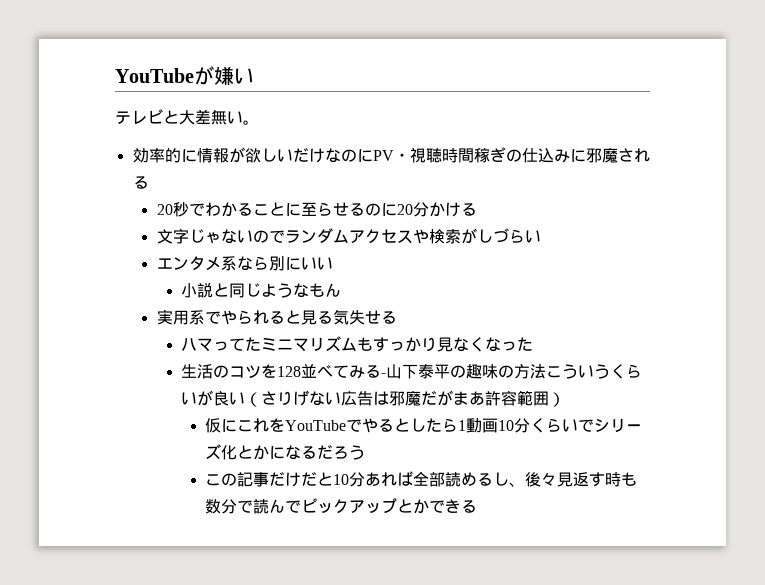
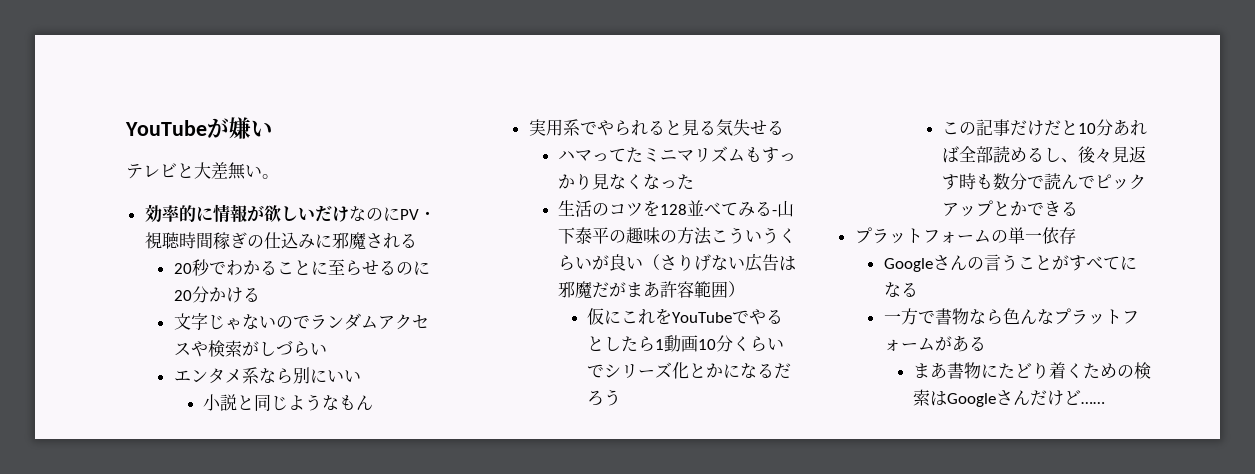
(478, 506) none -> [854,227,1076,244] [883,254,1137,272] [883,282,918,297] [883,308,1139,325] [883,336,986,352] [912,362,1151,379] [912,389,1105,407] // プラットフォームの単一依存 // Googleさんの言うことがすべてになる // 一方で書物なら色んなプラットフォームがある // まあ書物にたどり着くための検索はGoogleさんだけど……

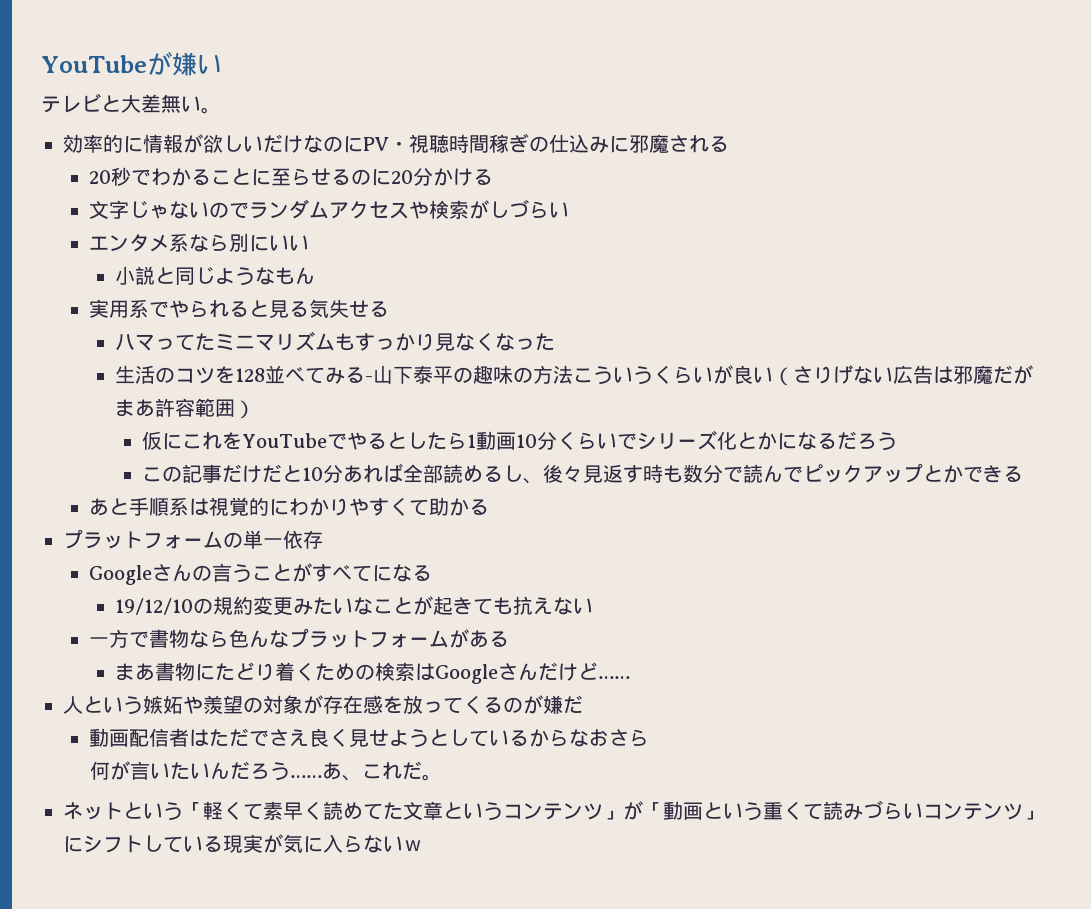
(1078, 208) none -> [89,497,490,516] // あと手順系は視覚的にわかりやすくて助かる
(918, 289) none -> [115,596,594,615] // 19/12/10の規約変更みたいなことが起きても抗えない
(1105, 403) none -> [63,695,583,715] [89,728,650,748] [89,761,442,781] [63,800,1043,821] [63,834,423,853] // 人という嫉妬や羨望の対象が存在感を放ってくるのが嫌だ // 動画配信者はただでさえ良く見せようとしているからなおさら // 何が言いたいんだろう……あ、これだ。 // ネットという「軽くて素早く読めてた文章というコンテンツ」が「動画という重くて読みづらいコンテンツ」にシフトしている現実が気に入らないｗ

